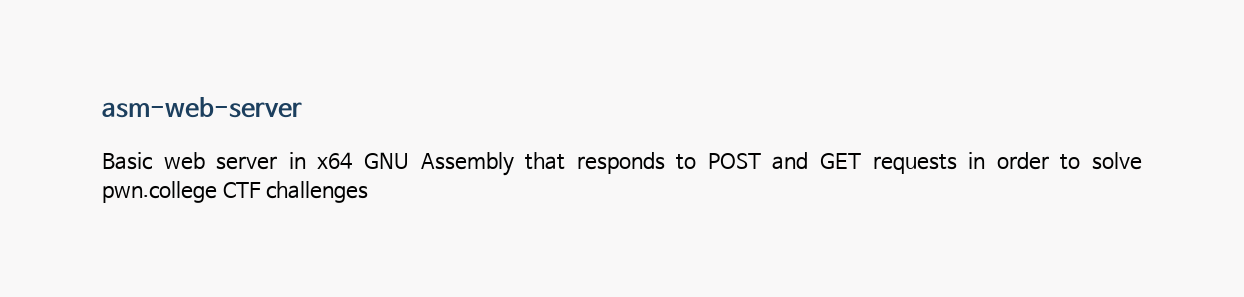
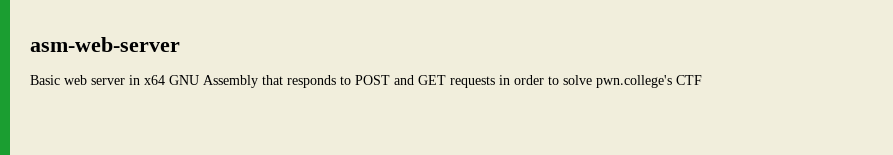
[102,181,369,203] pwn.college CTF challenges -> [596,75,702,88] pwn.college's CTF

